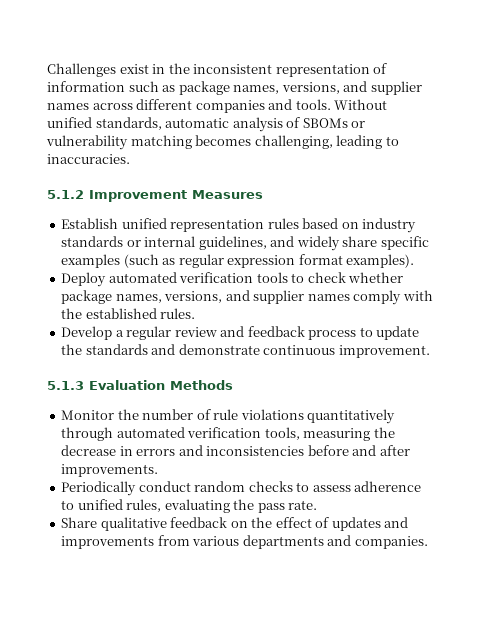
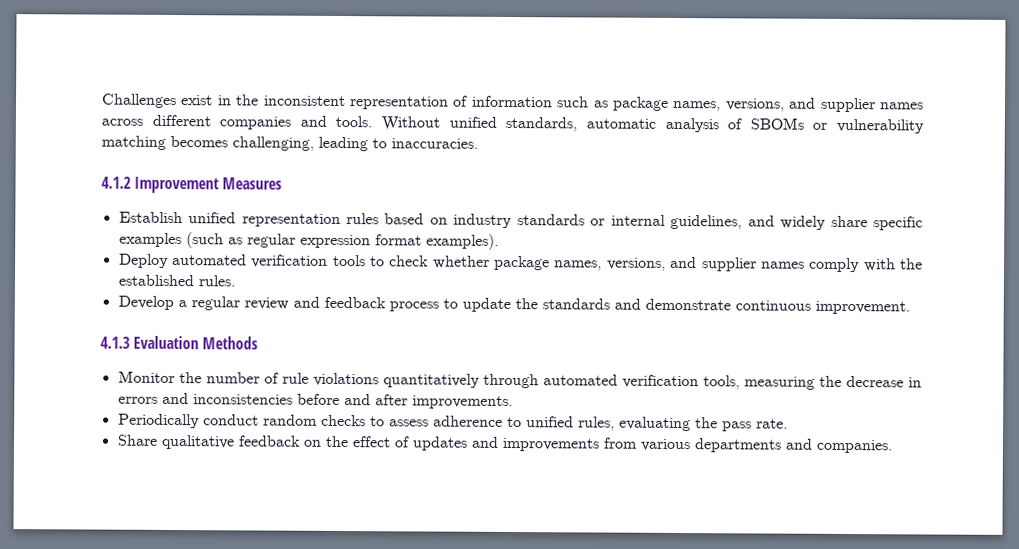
[47,190,84,199] 5.1.2 -> [101,176,131,189] 4.1.2
[47,381,84,390] 5.1.3 -> [100,336,130,349] 4.1.3

